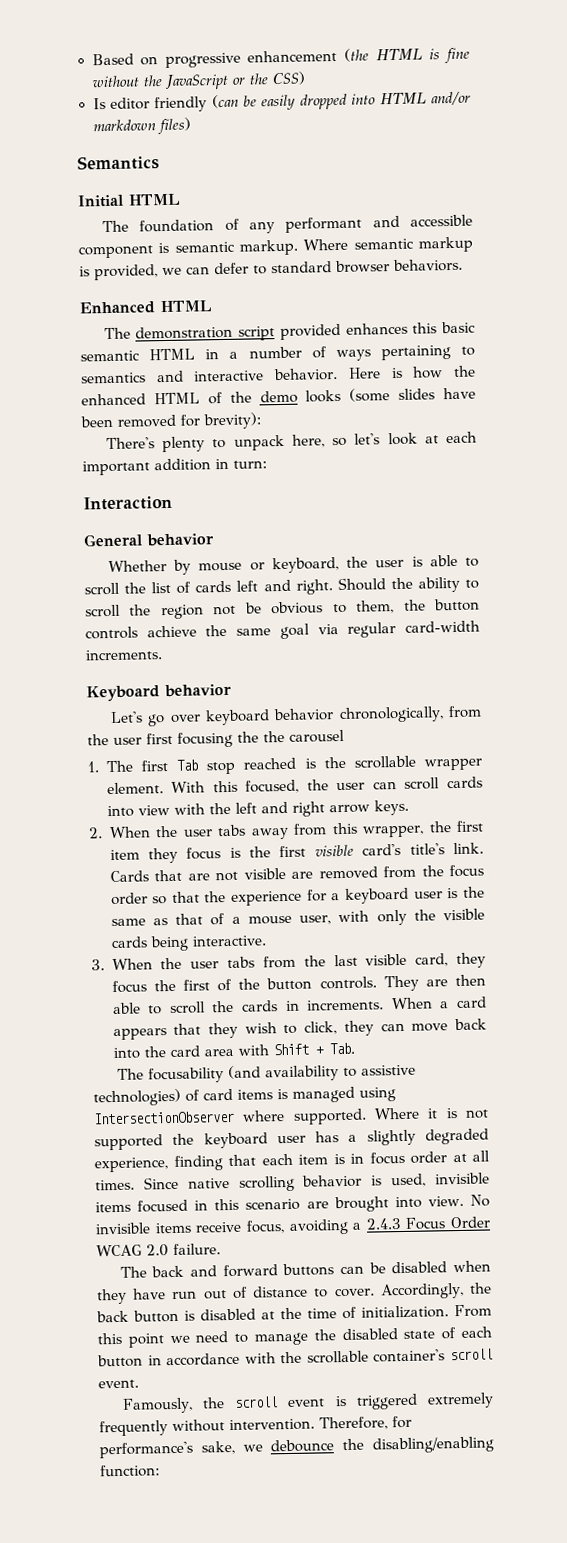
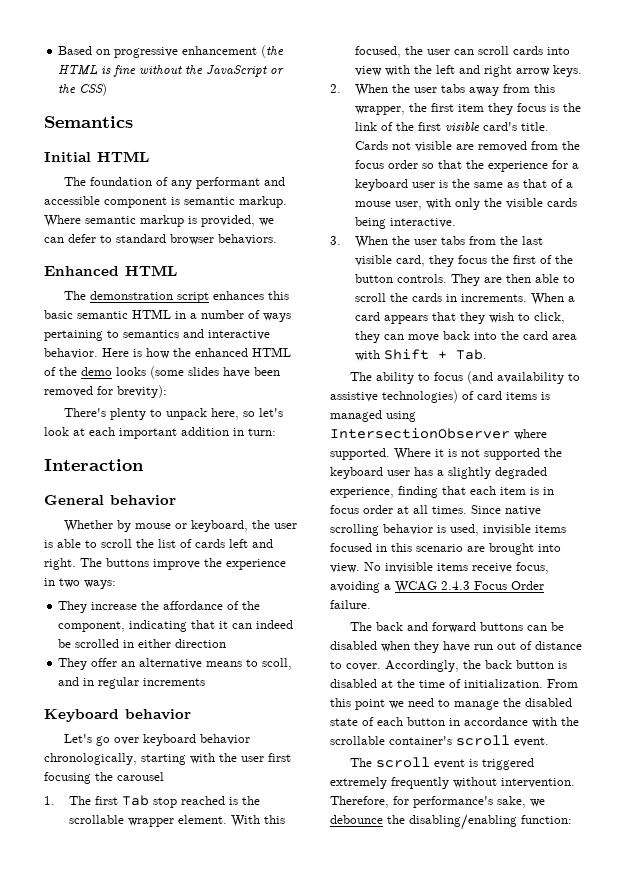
[92,91,472,113] [92,117,191,135] // Is editor friendly (can be easily dropped into HTML and/or markdown files) -> (108, 89) none
[279,323,341,341] provided -> (209, 297) none
[337,576,479,593] [85,598,481,620] [85,620,481,640] [85,649,163,661] Should the ability to scroll the region not be obvious to them, the button controls achieve the same goal via regular card-width increments. -> [80,558,286,570] [44,578,116,589] [58,601,261,613] [58,620,294,632] [58,639,227,648] [58,658,293,670] [58,677,206,689] The buttons improve the experience in two ways: // They increase the affordance of the component, indicating that it can indeed be scrolled in either direction // They offer an alternative means to scoll, and in regular increments
[448,705,482,719] from -> [141,753,215,765] starting with
[263,730,285,743] the -> (113, 776) none
[279,842,485,858] [109,869,210,883] first visible card's title's link. Cards that are -> [354,122,549,131] [354,141,388,150] link of the first visible card's title. Cards
[147,1067,224,1084] focusability -> [375,372,463,384] ability to focus
(363, 1226) none -> [395,581,437,593] WCAG
[96,1244,169,1257] WCAG 2.0 -> (544, 585) none
[121,1397,225,1414] Famously, the -> [349,758,372,767] The

